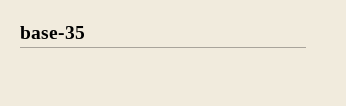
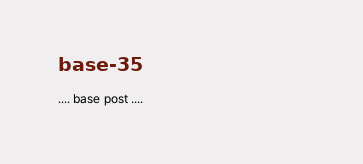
(85, 32) none -> [58,94,144,106] // .... base post ....

